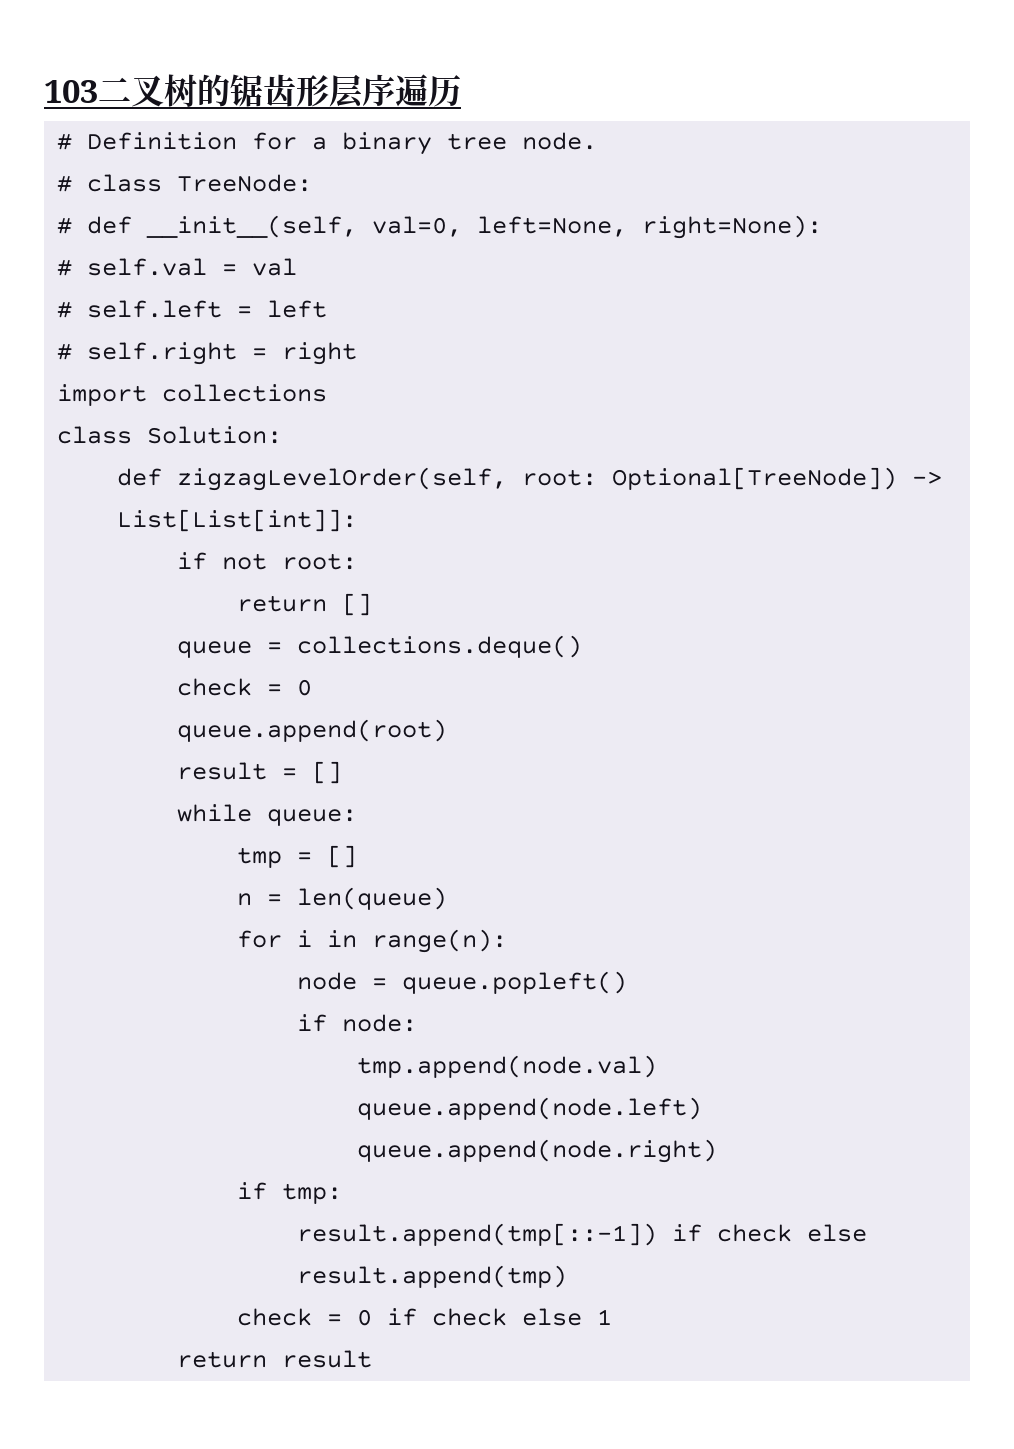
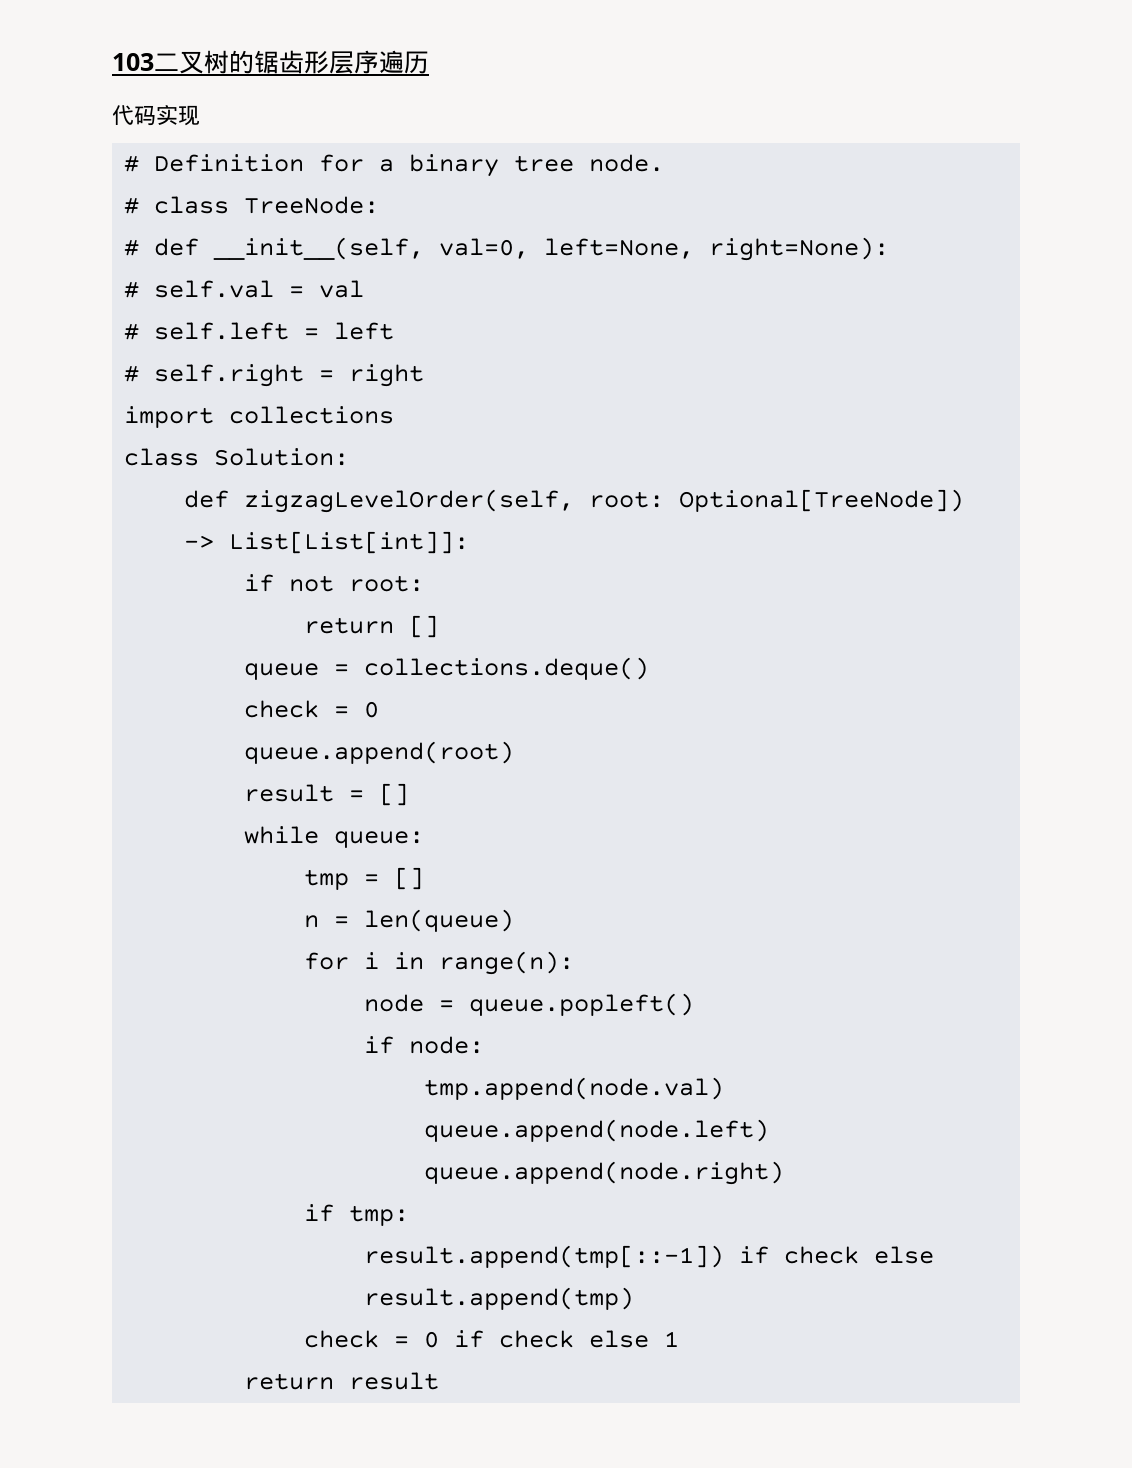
(461, 91) none -> [112,105,200,126] // 代码实现

